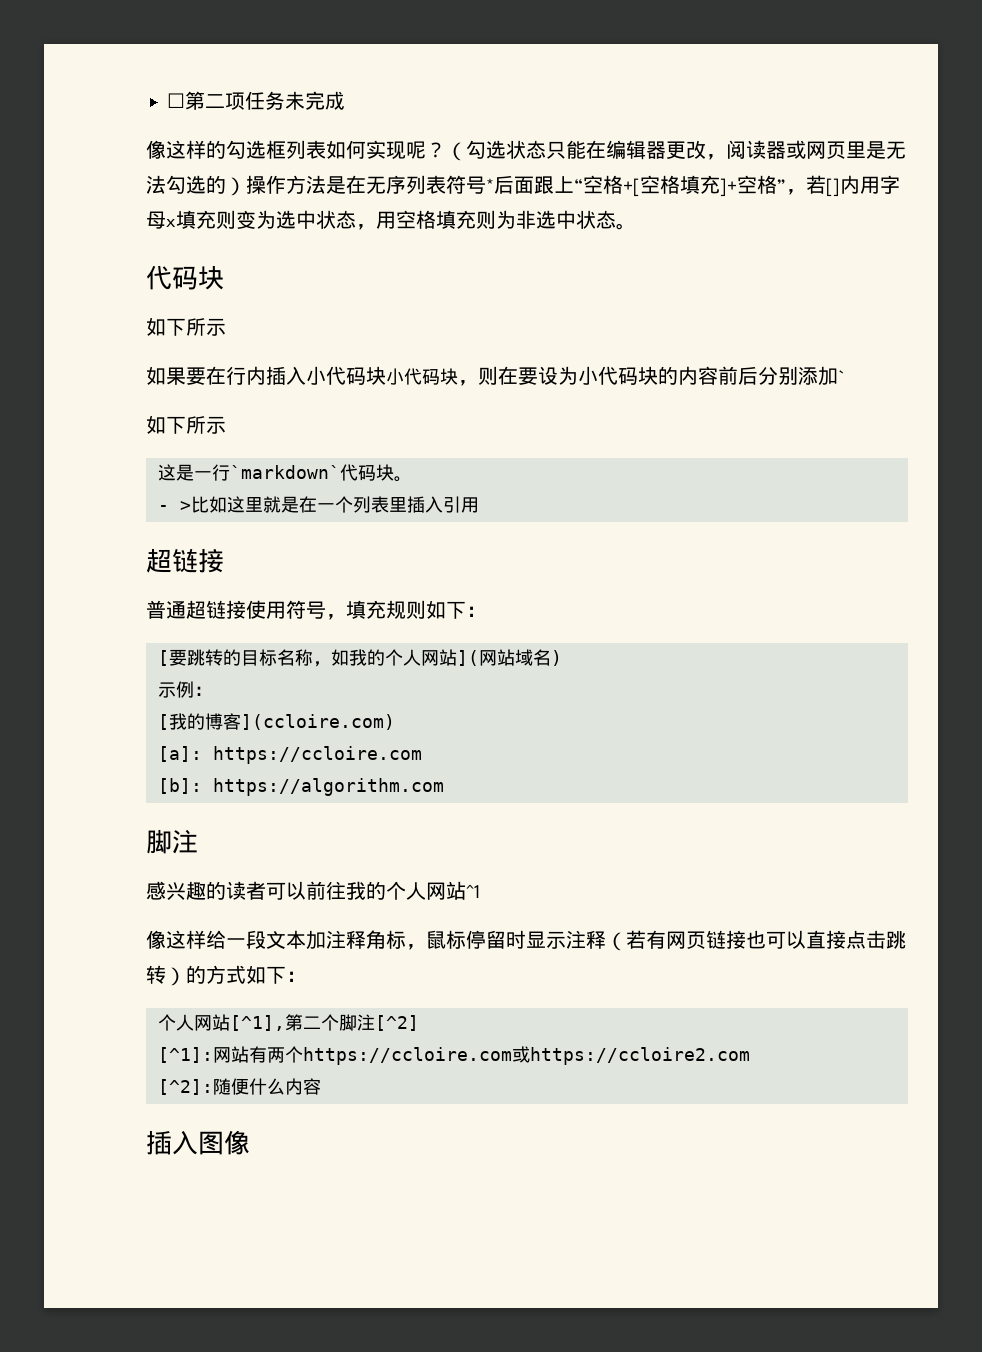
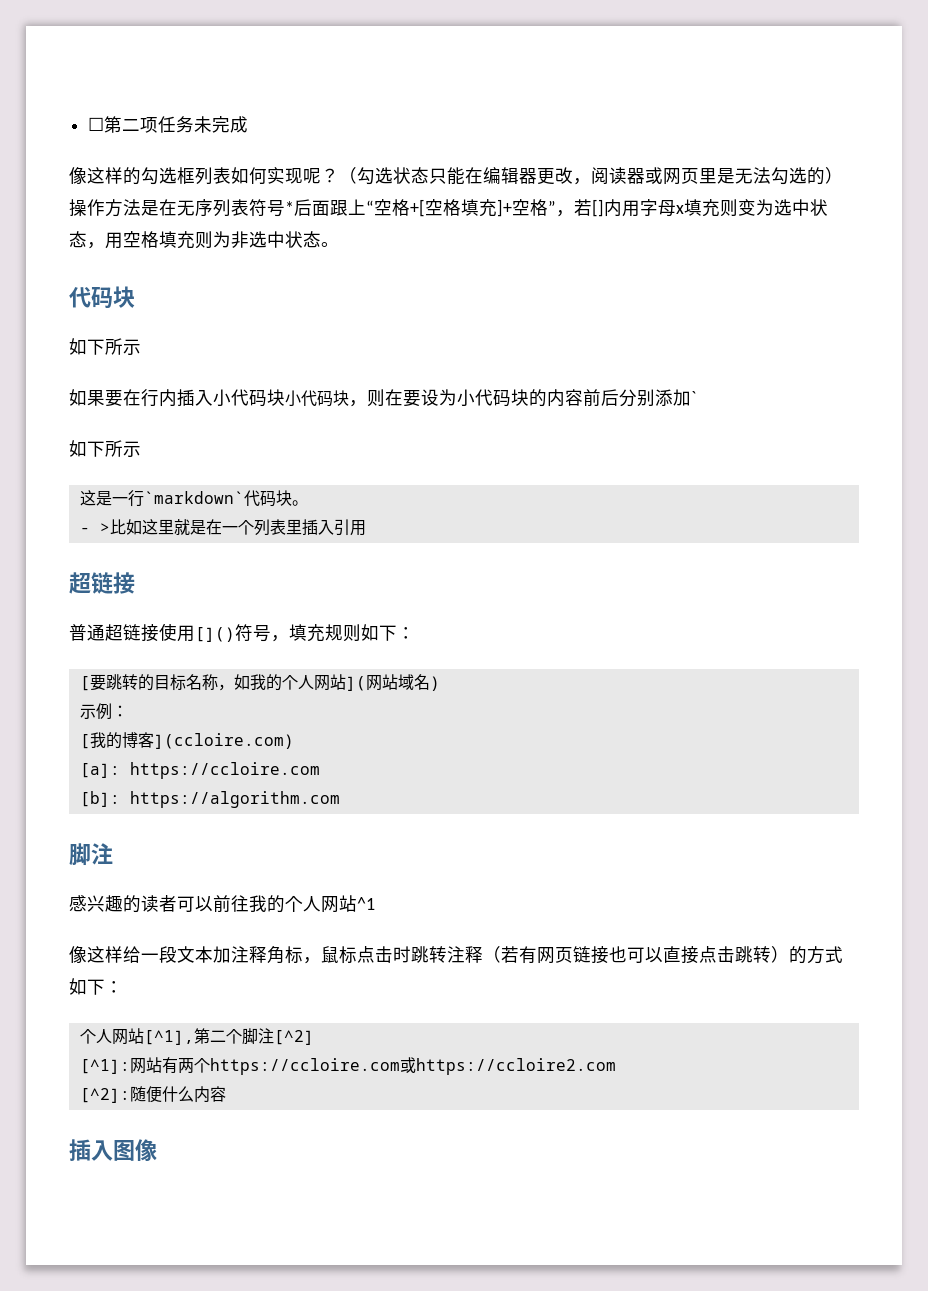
(286, 610) none -> [195,627,235,642] []()
[466,930,566,949] 停留时显示 -> [357,946,447,963] 点击时跳转

